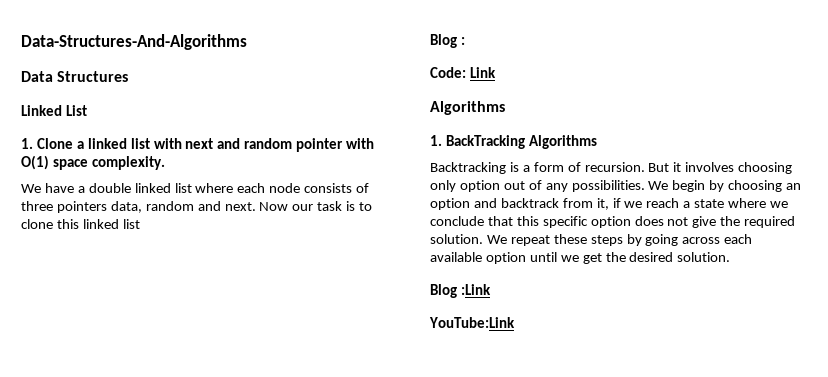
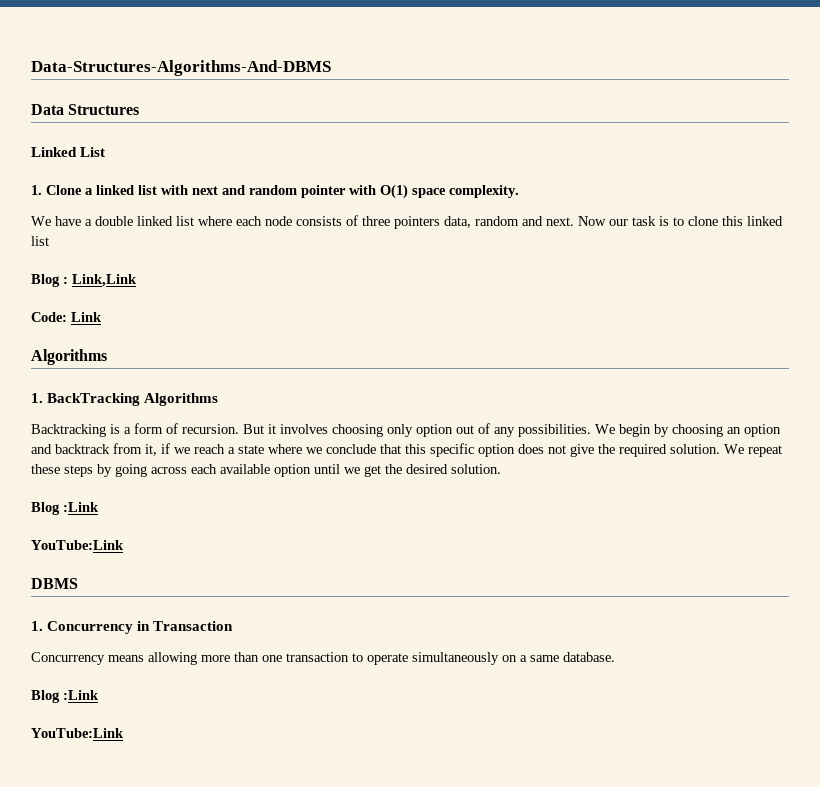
[21,34,247,50] Data-Structures-And-Algorithms -> [31,60,331,76] Data-Structures-Algorithms-And-DBMS
(465, 41) none -> [72,274,137,287] Link,Link
(515, 322) none -> [31,578,78,589] [31,621,234,634] [31,652,615,665] [31,690,99,703] [31,728,124,738] // DBMS // 1. Concurrency in Transaction // Concurrency means allowing more than one transaction to operate simultaneously on a same database. // Blog :Link // YouTube:Link

